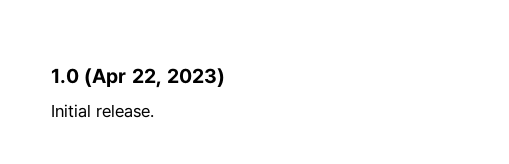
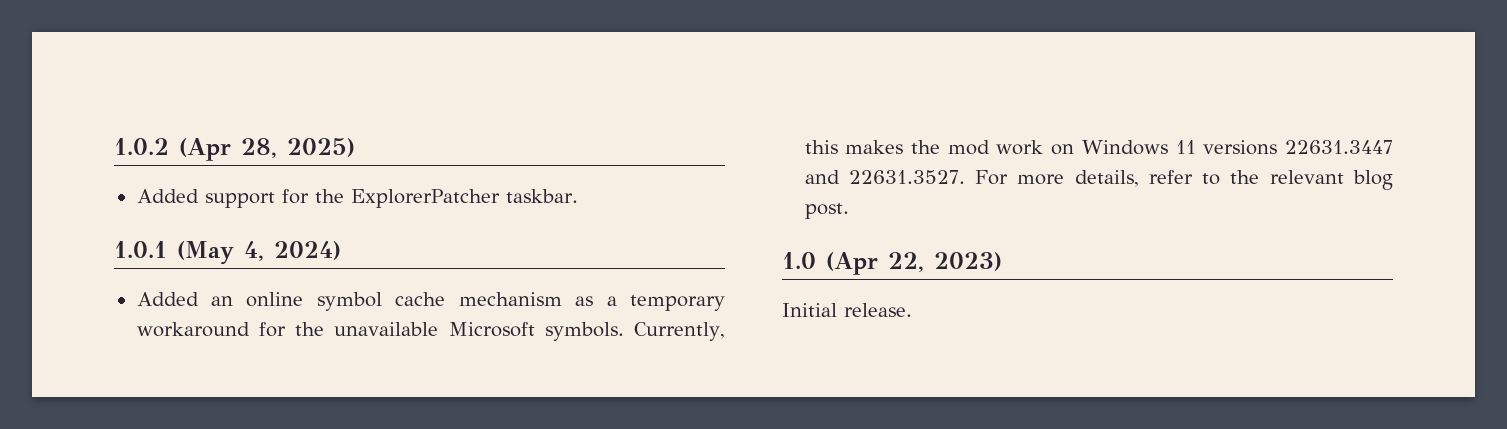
(51, 76) none -> [114,138,355,161] [136,189,578,208] [114,241,341,265] [136,292,725,311] [136,322,726,341] [804,140,1394,155] [804,170,1393,190] [804,203,849,219] 1.0.2 (Apr 28, 2025) // Added support for the ExplorerPatcher taskbar. // 1.0.1 (May 4, 2024) // Added an online symbol cache mechanism as a temporary workaround for the unavailable Microsoft symbols. Currently, this makes the mod work on Windows 11 versions 22631.3447 and 22631.3527. For more details, refer to the relevant blog post. //

